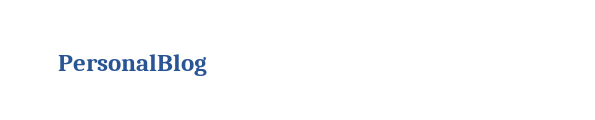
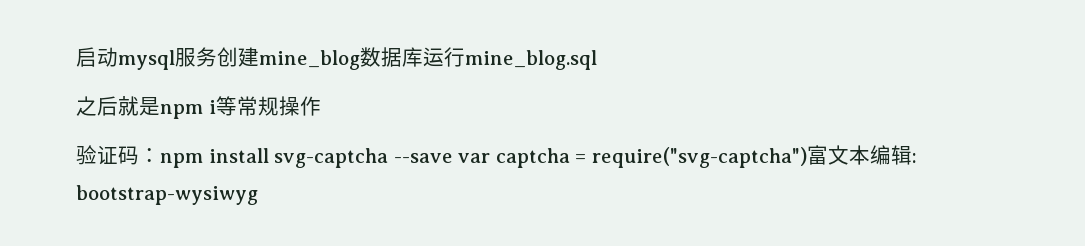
[58,54,207,76] PersonalBlog -> [76,47,597,70] [76,96,321,119] [76,145,917,168] [76,185,258,205] 启动mysql服务创建mine_blog数据库运行mine_blog.sql // 之后就是npm i等常规操作 // 验证码：npm install svg-captcha --save var captcha = require("svg-captcha")富文本编辑: bootstrap-wysiwyg

